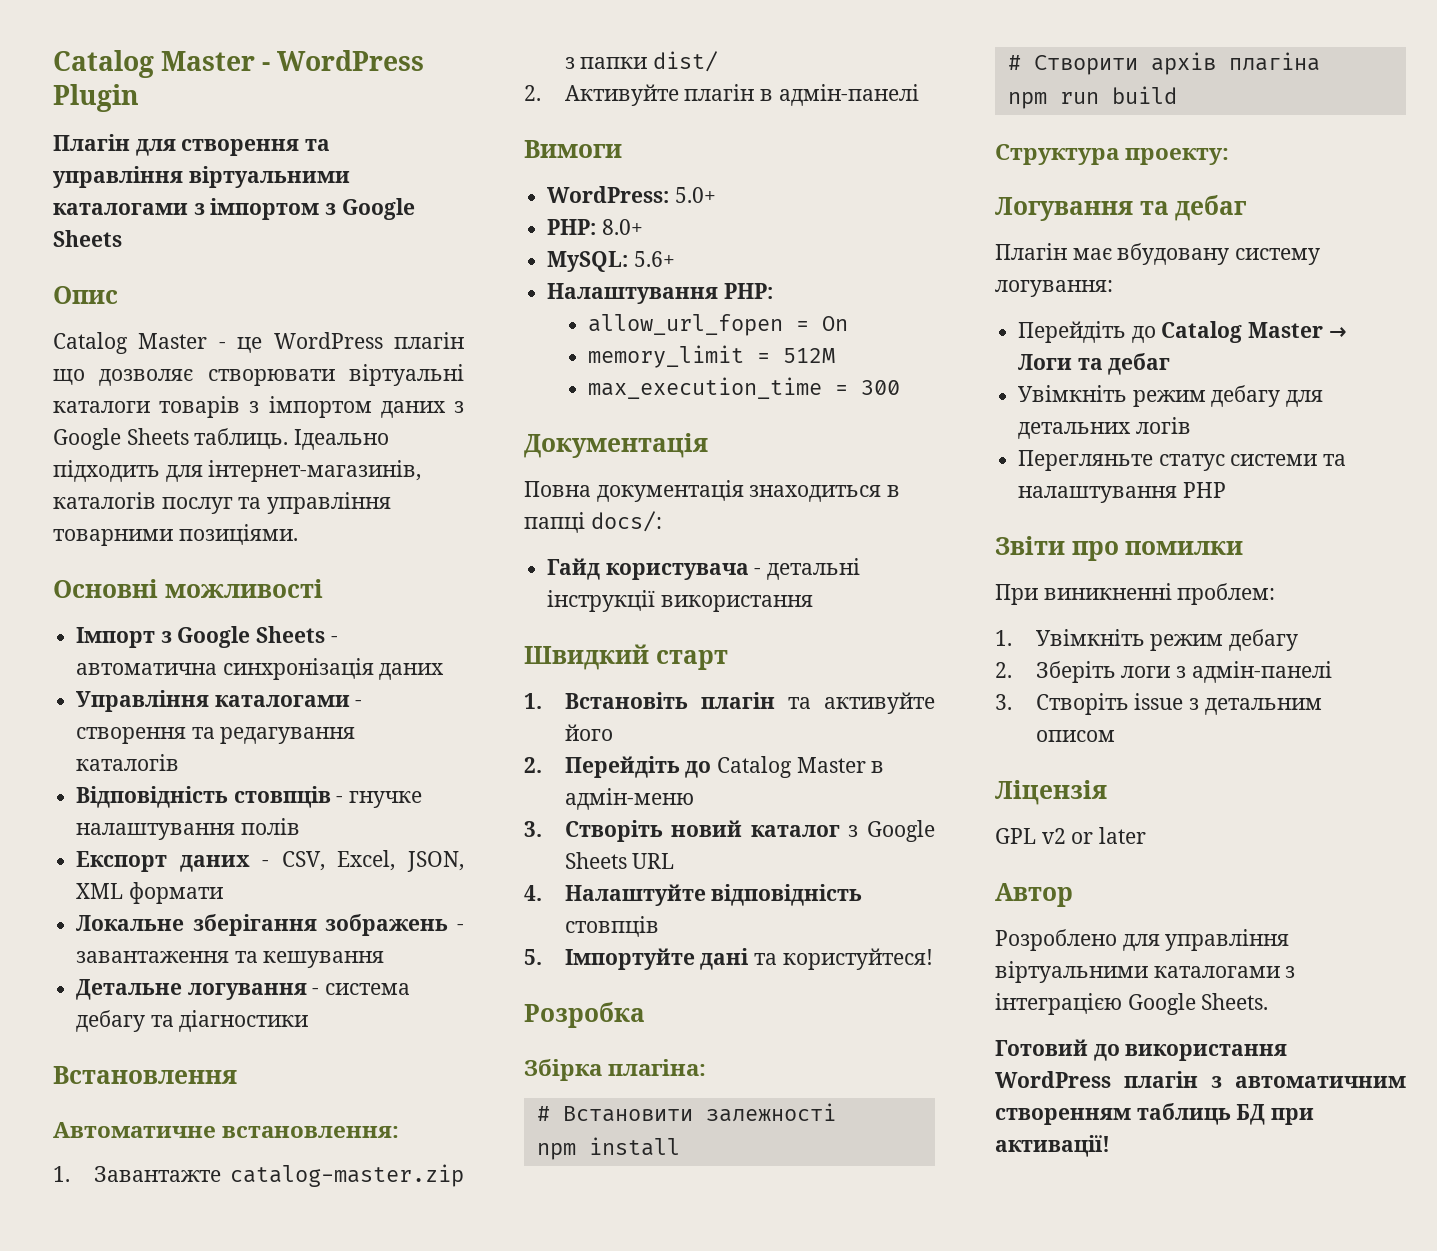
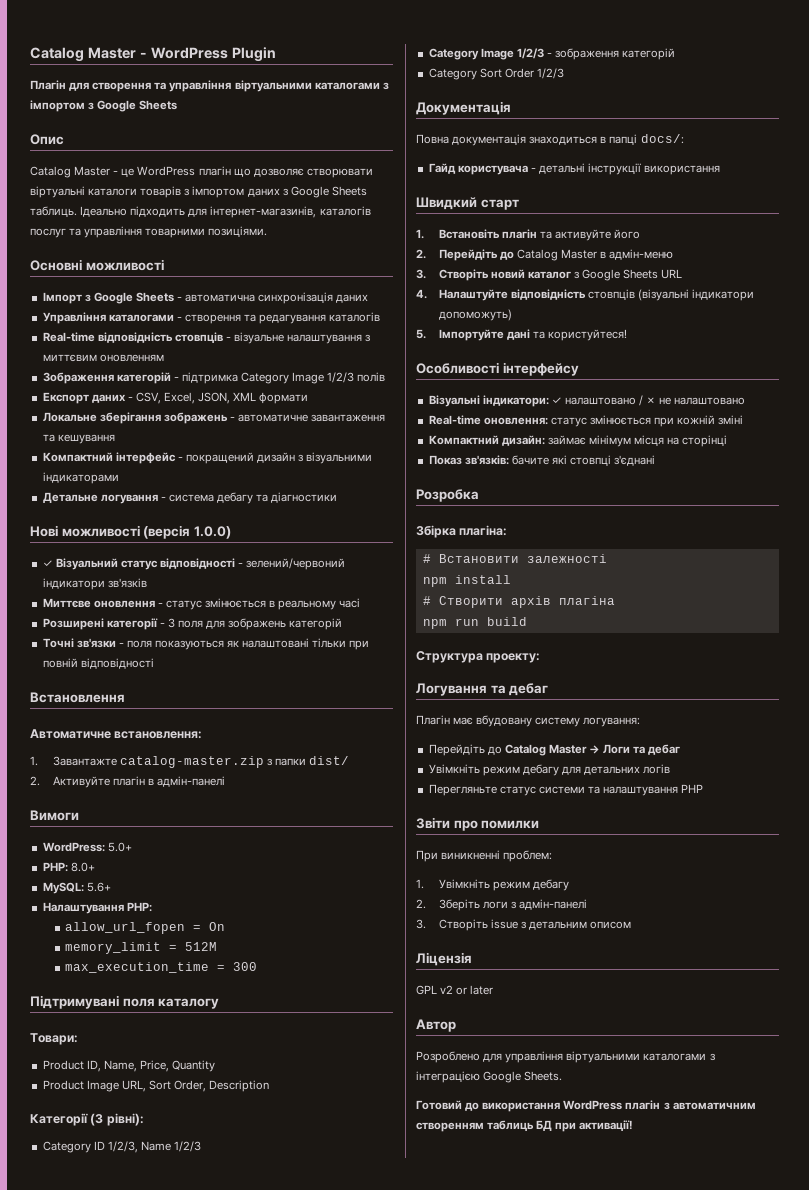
[76,786,423,808] [76,823,236,840] Відповідність стовпців - гнучке налаштування -> [42,332,371,344] [42,354,164,362] [42,372,355,384] Real-time відповідність стовпців - візуальне налаштування з миттєвим оновленням // Зображення категорій - підтримка Category Image 1/2/3
(464, 927) none -> [238,414,309,422] автоматичне
(385, 959) none -> [42,452,373,464] [42,472,119,484] // Компактний інтерфейс - покращений дизайн з візуальними індикаторами
(309, 1021) none -> [30,525,231,539] [42,558,346,570] [42,578,147,590] [42,598,361,610] [42,618,343,630] [42,638,370,650] [42,658,154,669] // Нові можливості (версія 1.0.0) // ✓ Візуальний статус відповідності - зелений/червоний індикатори зв'язків // Миттєве оновлення - статус змінюється в реальному часі // Розширені категорії - 3 поля для зображень категорій // Точні зв'язки - поля показуються як налаштовані тільки при повній відповідності
(900, 387) none -> [30,995,220,1009] [30,1033,78,1045] [42,1060,216,1072] [42,1080,270,1092] [30,1113,144,1126] [42,1141,202,1153] [428,48,676,60] [428,68,564,80] // Підтримувані поля каталогу // Товари: // Product ID, Name, Price, Quantity // Product Image URL, Sort Order, Description // Категорії (3 рівні): // Category ID 1/2/3, Name 1/2/3 // Category Image 1/2/3 - зображення категорій // Category Sort Order 1/2/3
(659, 926) none -> [637,289,755,301] [438,309,512,321] (візуальні індикатори допоможуть)
(933, 959) none -> [416,362,579,376] [428,395,746,407] [428,415,744,427] [428,435,728,447] [428,455,656,466] // Особливості інтерфейсу // Візуальні індикатори: ✓ налаштовано / ✗ не налаштовано // Real-time оновлення: статус змінюється при кожній зміні // Компактний дизайн: займає мінімум місця на сторінці // Показ зв'язків: бачите які стовпці з'єднані

